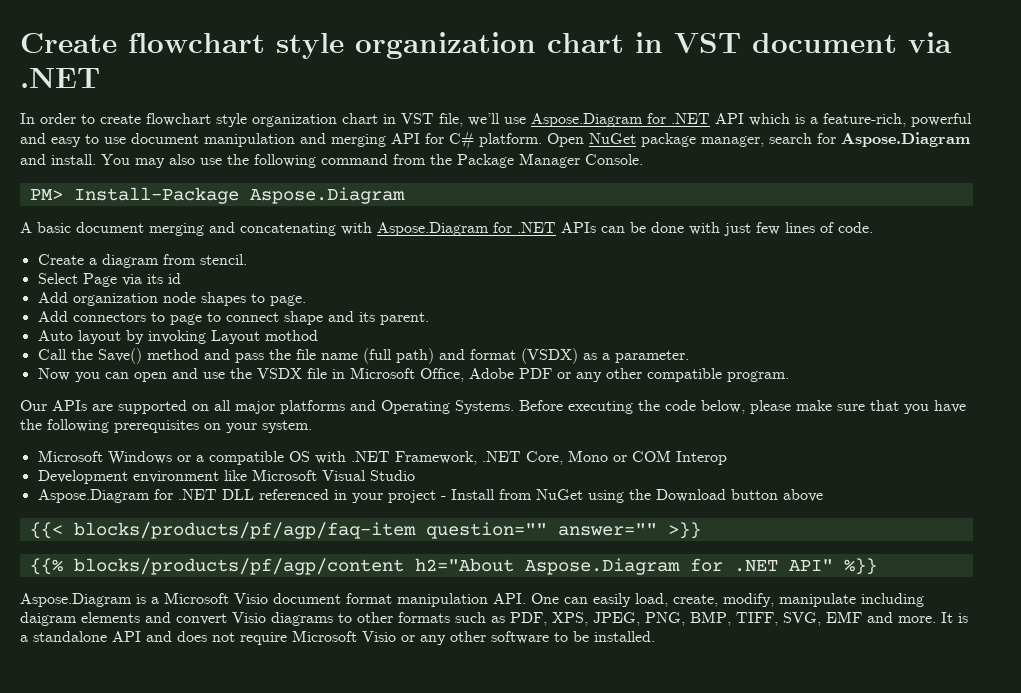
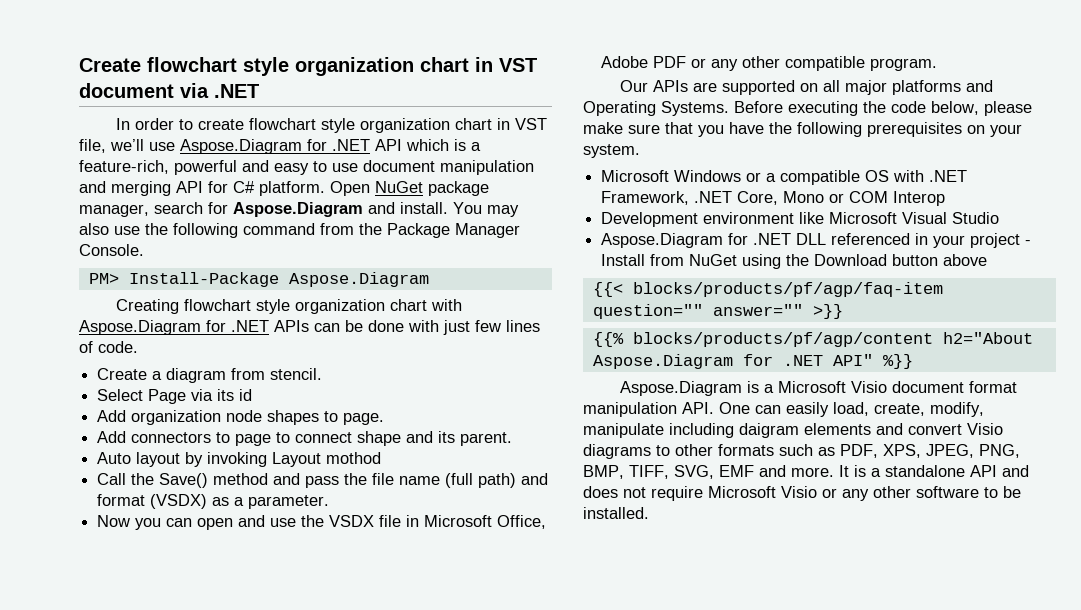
[20,222,336,236] A basic document merging and concatenating -> [116,299,428,314] Creating flowchart style organization chart

